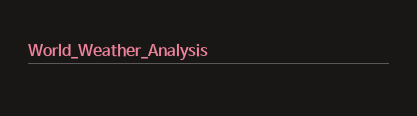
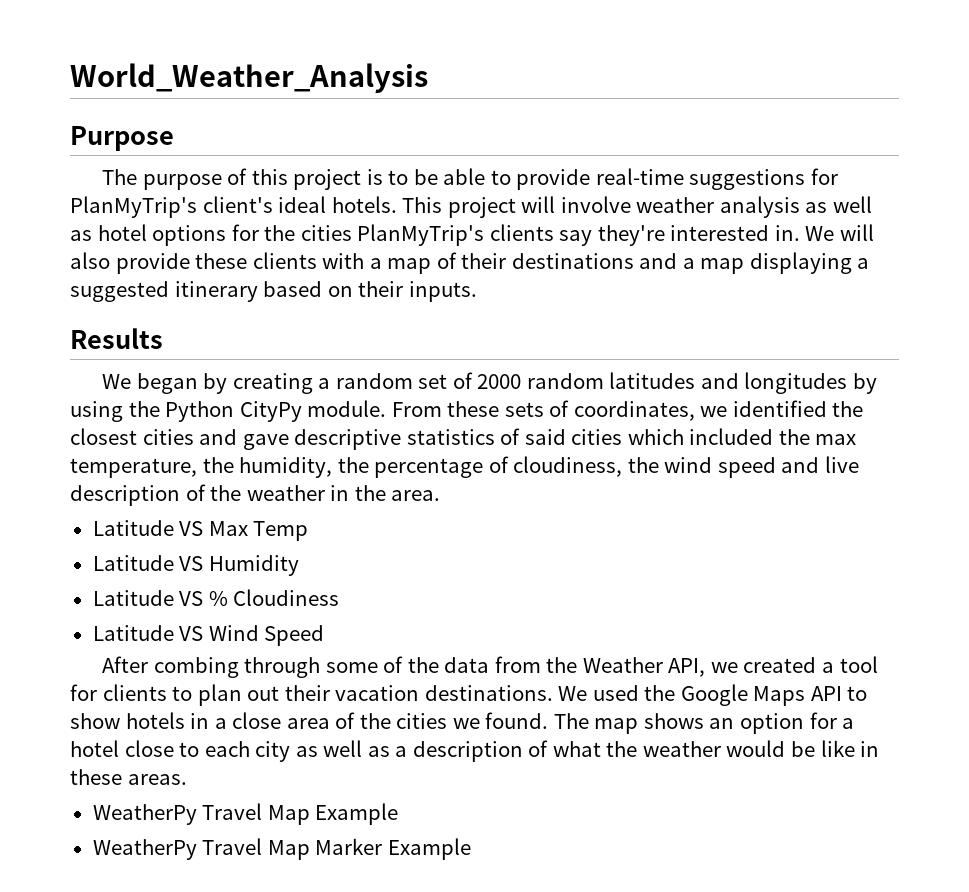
(208, 52) none -> [70,126,174,151] [102,168,839,190] [70,196,872,218] [70,224,874,246] [70,252,870,274] [70,281,477,302] [70,328,163,349] [102,372,878,394] [70,400,864,422] [70,428,857,450] [70,456,859,478] [70,484,441,506] [92,520,309,541] [92,555,299,576] [92,589,340,606] [92,625,325,646] [102,656,878,678] [70,684,868,706] [70,712,855,734] [70,740,880,762] [70,769,187,785] [92,803,399,825] [92,838,471,860] // Purpose // The purpose of this project is to be able to provide real-time suggestions for PlanMyTrip's client's ideal hotels. This project will involve weather analysis as well as hotel options for the cities PlanMyTrip's clients say they're interested in. We will also provide these clients with a map of their destinations and a map displaying a suggested itinerary based on their inputs. // Results // We began by creating a random set of 2000 random latitudes and longitudes by using the Python CityPy module. From these sets of coordinates, we identified the closest cities and gave descriptive statistics of said cities which included the max temperature, the humidity, the percentage of cloudiness, the wind speed and live description of the weather in the area. // Latitude VS Max Temp // Latitude VS Humidity // Latitude VS % Cloudiness // Latitude VS Wind Speed // After combing through some of the data from the Weather API, we created a tool for clients to plan out their vacation destinations. We used the Google Maps API to show hotels in a close area of the cities we found. The map shows an option for a hotel close to each city as well as a description of what the weather would be like in these areas. // WeatherPy Travel Map Example // WeatherPy Travel Map Marker Example

